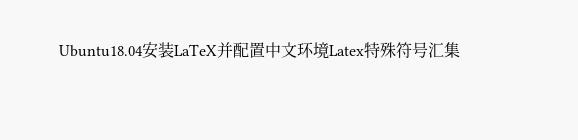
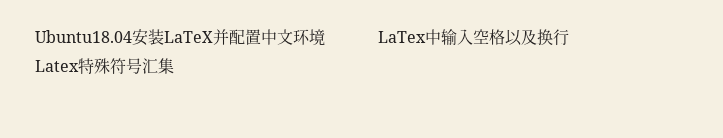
(460, 50) none -> [378,29,569,46] // LaTex中输入空格以及换行

